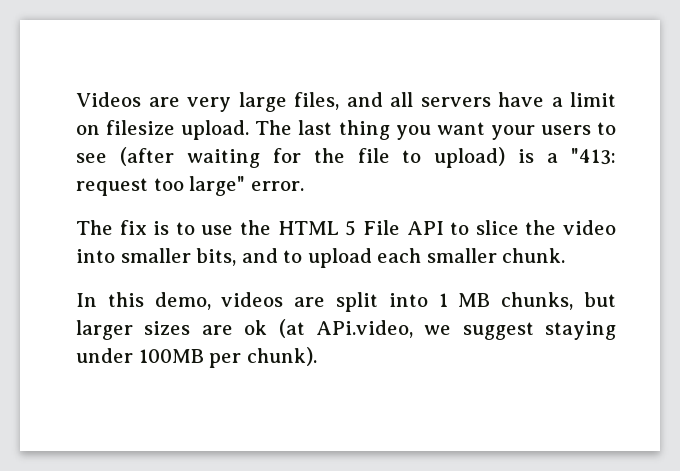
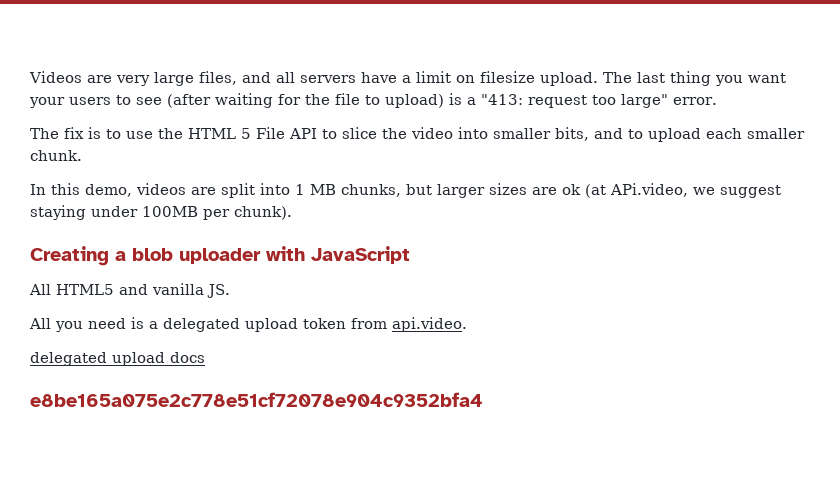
(317, 356) none -> [30,246,410,266] [29,283,230,298] [29,317,467,332] [30,352,205,366] [30,392,483,407] // Creating a blob uploader with JavaScript // All HTML5 and vanilla JS. // All you need is a delegated upload token from api.video. // delegated upload docs // e8be165a075e2c778e51cf72078e904c9352bfa4

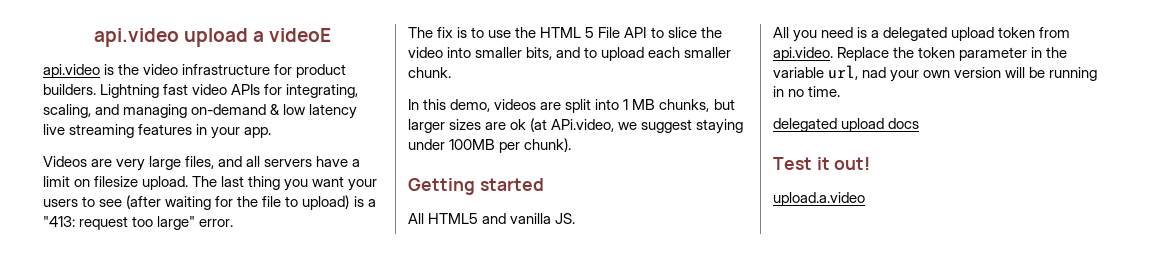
(29, 77) none -> [93,28,332,47] [43,64,347,78] [43,84,359,98] [43,104,358,119] [43,124,272,139] api.video upload a videoE // api.video is the video infrastructure for product builders. Lightning fast video APIs for integrating, scaling, and managing on-demand & low latency live streaming features in your app. //
[30,246,410,266] Creating a blob uploader with JavaScript -> [408,178,544,195] Getting started
(467, 324) none -> [837,47,1068,61] [773,65,1098,82] [773,86,841,97] Replace the token parameter in the variable url, nad your own version will be running in no time.
[30,392,483,407] e8be165a075e2c778e51cf72078e904c9352bfa4 -> [773,157,871,170] [773,192,865,206] Test it out! // upload.a.video

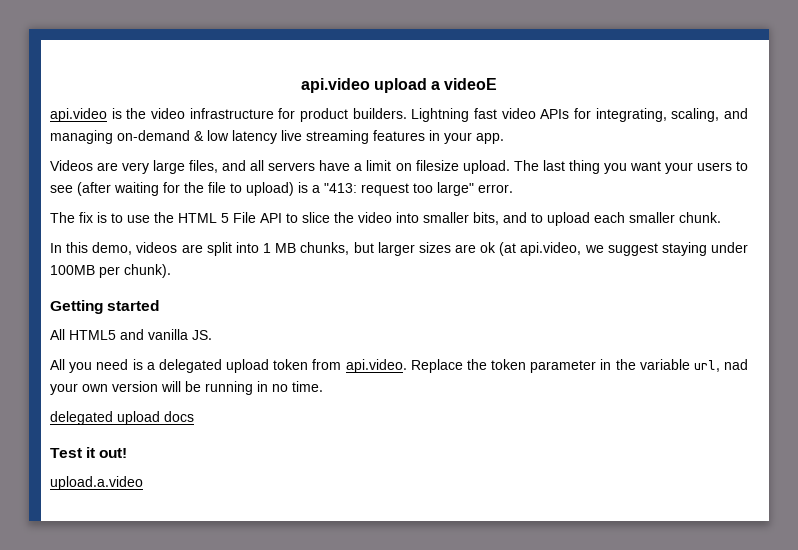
[551,119,615,132] APi.video, -> [520,242,582,256] api.video,

